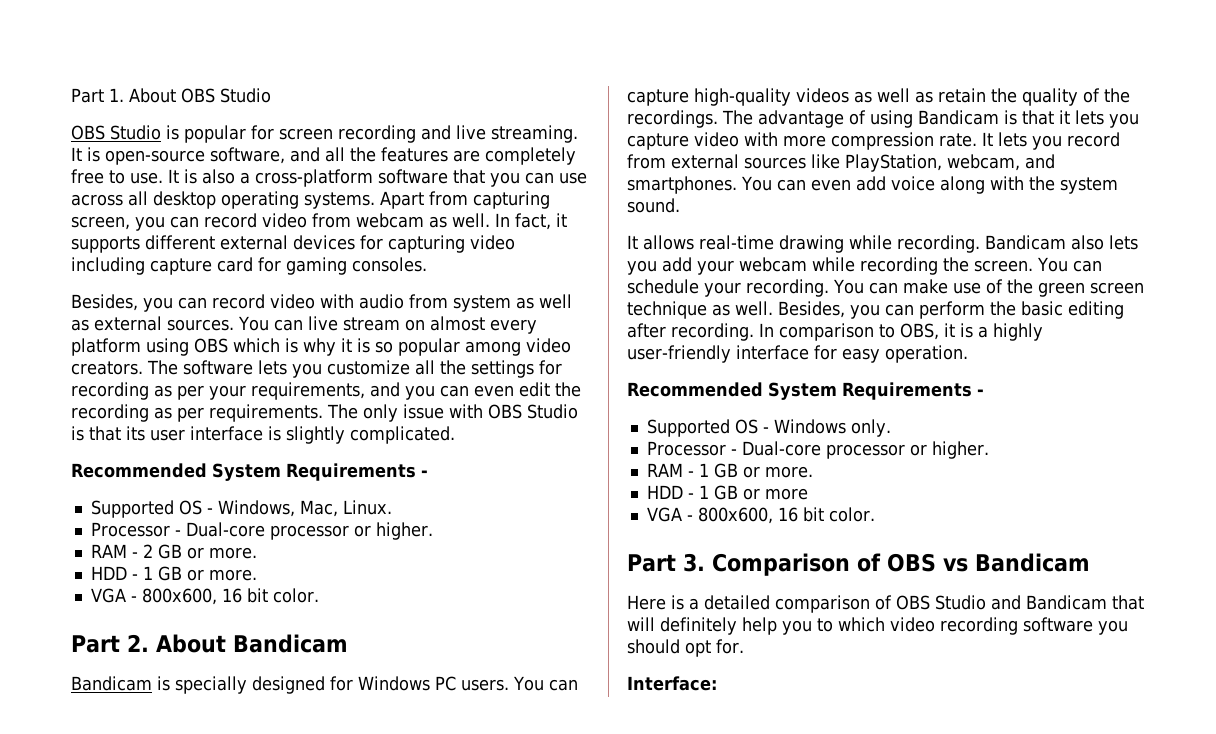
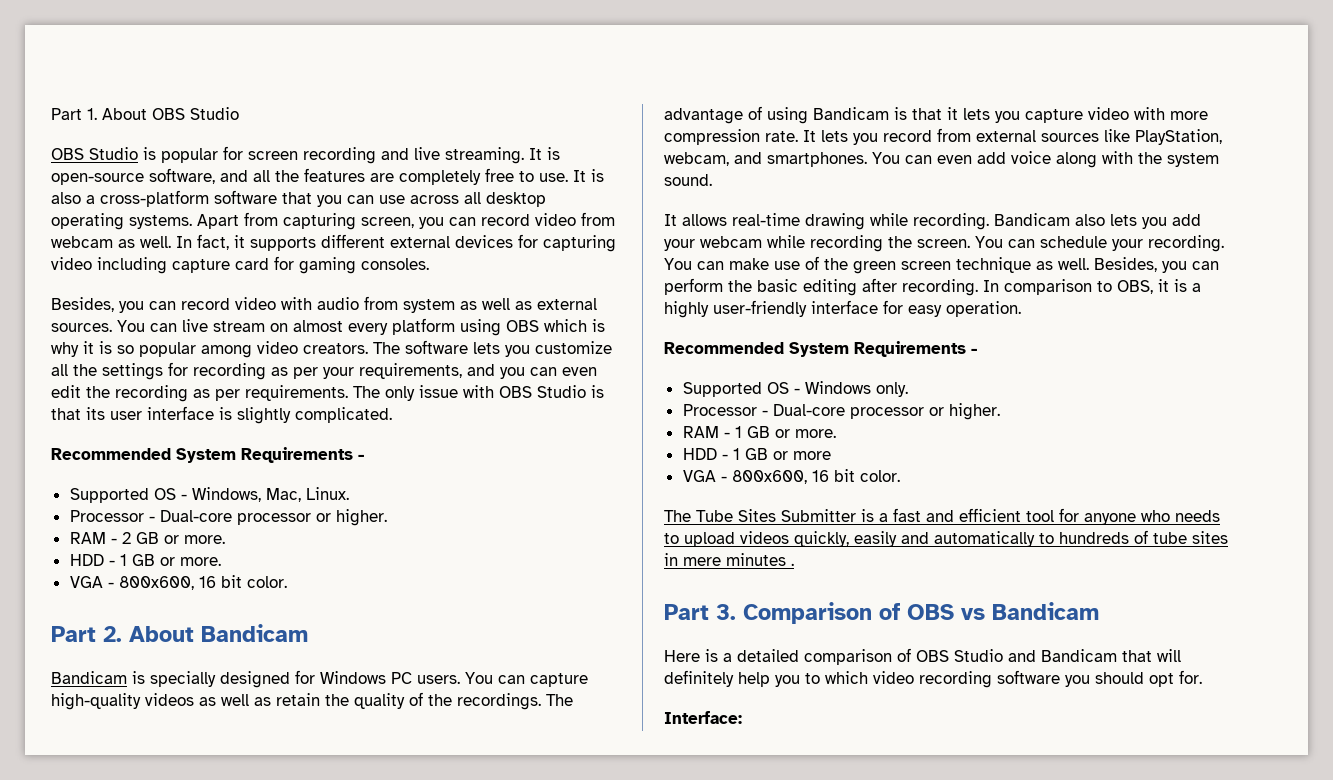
(875, 514) none -> [664,508,1220,525] [664,530,1228,547] [664,553,794,566] // The Tube Sites Submitter is a fast and efficient tool for anyone who needs to upload videos quickly, easily and automatically to hundreds of tube sites in mere minutes .

